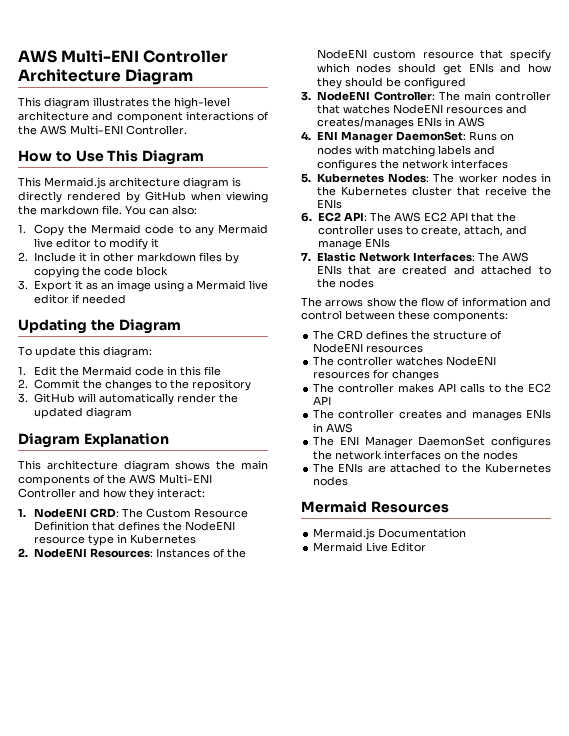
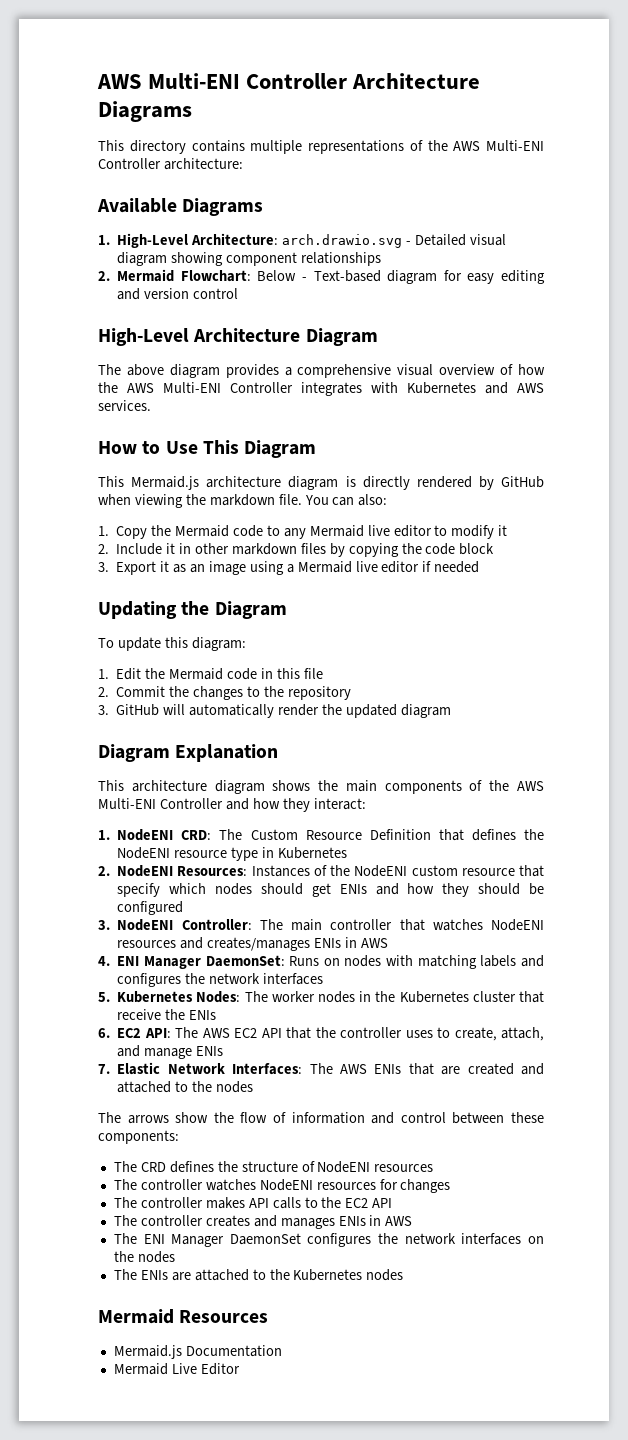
[125,69,194,85] [18,97,230,109] [18,111,269,123] [18,125,187,135] Diagram // This diagram illustrates the high-level architecture and component interactions of the AWS Multi-ENI Controller. -> [98,101,192,122] [98,140,544,154] [98,158,243,170] [97,198,264,216] [98,233,506,248] [117,252,381,266] [98,269,545,284] [117,288,239,300] [98,328,378,346] [98,364,546,378] [98,382,544,396] [98,400,151,411] Diagrams // This directory contains multiple representations of the AWS Multi-ENI Controller architecture: // Available Diagrams // 1. High-Level Architecture: arch.drawio.svg - Detailed visual diagram showing component relationships // 2. Mermaid Flowchart: Below - Text-based diagram for easy editing and version control // High-Level Architecture Diagram // The above diagram provides a comprehensive visual overview of how the AWS Multi-ENI Controller integrates with Kubernetes and AWS services.

